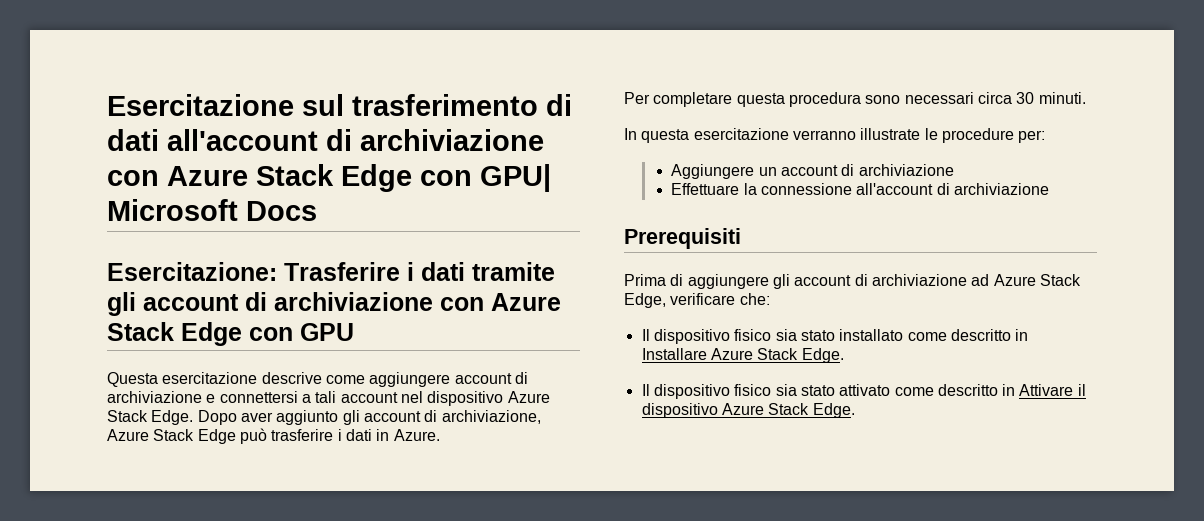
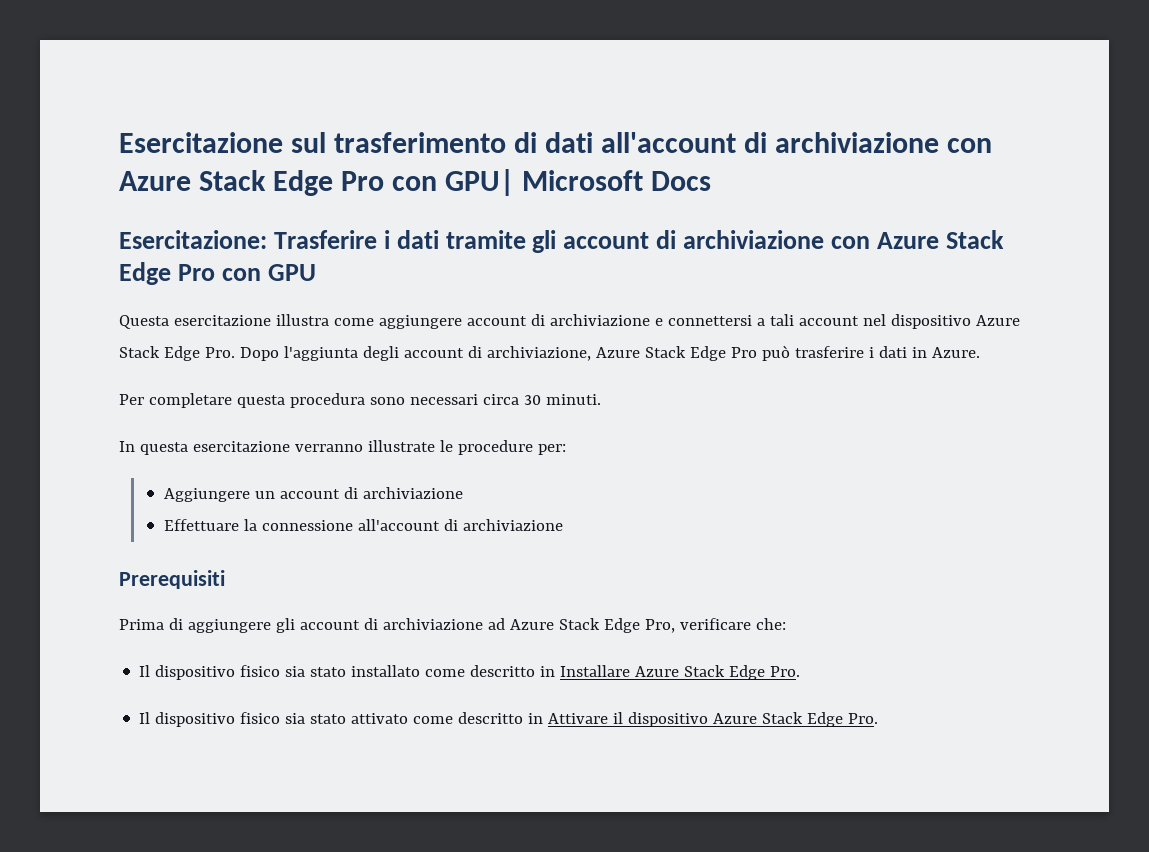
(412, 178) none -> [340,171,384,191] Pro
(242, 334) none -> [177,264,215,281] Pro
[261,372,322,384] descrive -> [275,314,329,326] illustra
[151,410,360,425] Edge. Dopo aver aggiunto gli -> [163,346,399,361] Edge Pro. Dopo l'aggiunta degli
(236, 436) none -> [730,347,757,358] Pro
[624,293,666,308] Edge, -> [603,618,675,633] Edge Pro,
[801,348,844,363] Edge. -> [729,665,801,680] Edge Pro.
[812,403,855,418] Edge. -> [807,712,879,727] Edge Pro.

